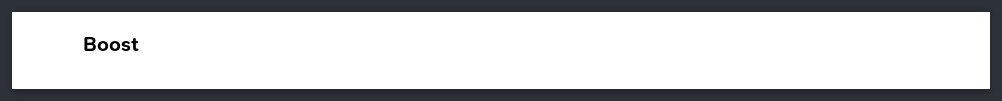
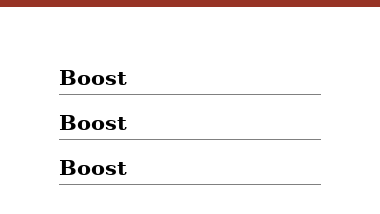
[83,37,139,52] Boost -> [59,70,127,85] [59,115,127,130] [59,160,127,175] Boost // Boost // Boost

